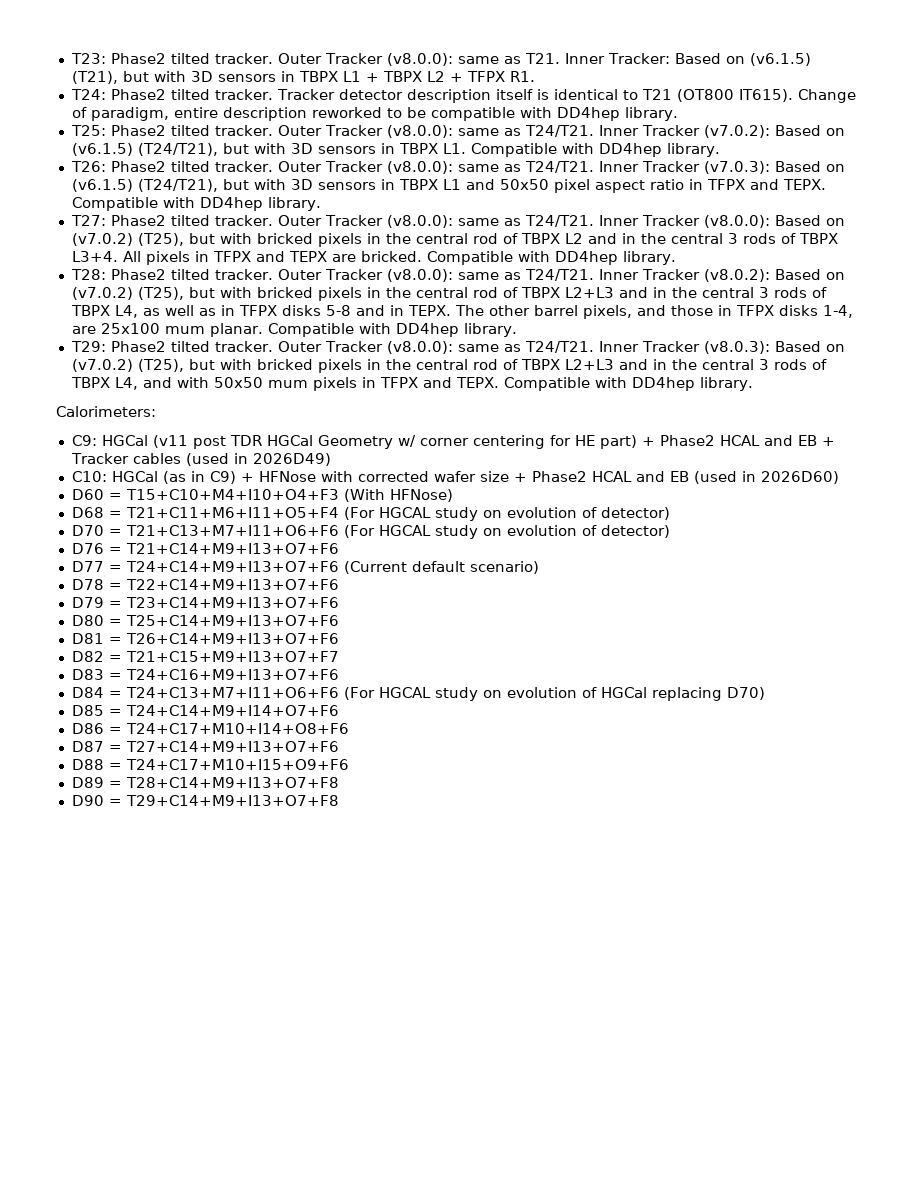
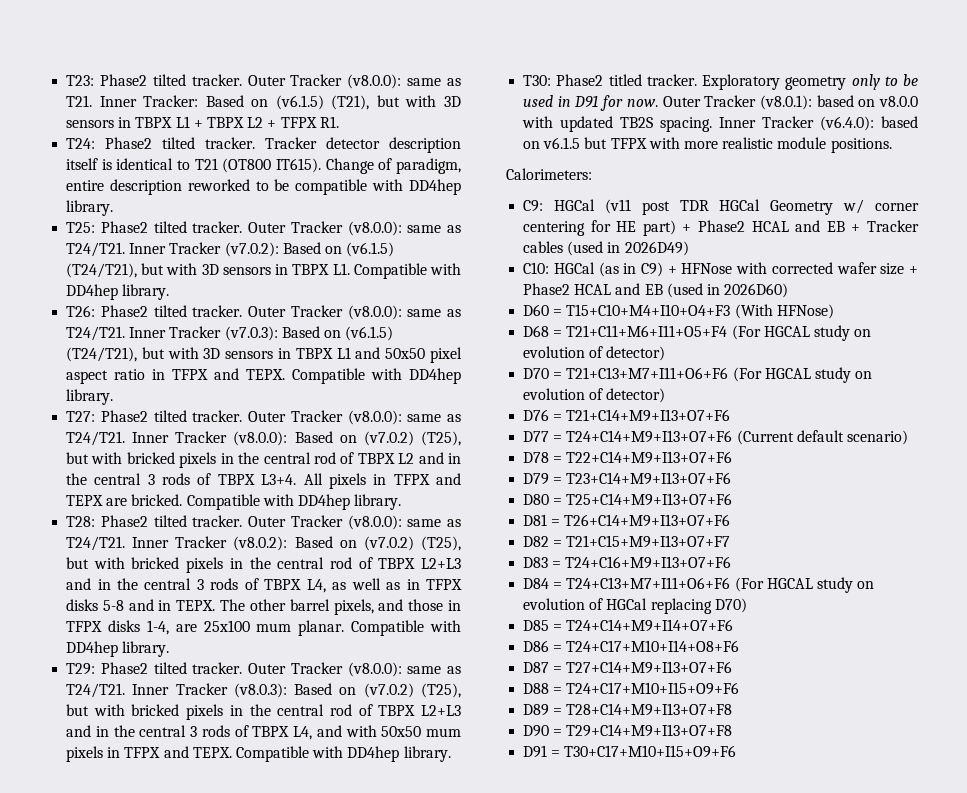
(753, 384) none -> [523,74,918,90] [523,95,918,111] [522,116,918,132] [523,137,892,153] // T30: Phase2 titled tracker. Exploratory geometry only to be used in D91 for now. Outer Tracker (v8.0.1): based on v8.0.0 with updated TB2S spacing. Inner Tracker (v6.4.0): based on v6.1.5 but TFPX with more realistic module positions.
(339, 800) none -> [523,745,737,758] // D91 = T30+C17+M10+I15+O9+F6

